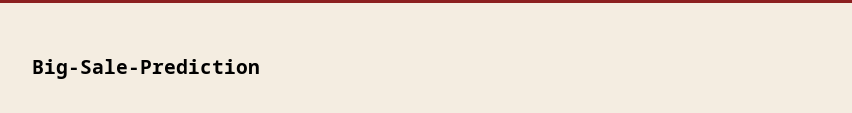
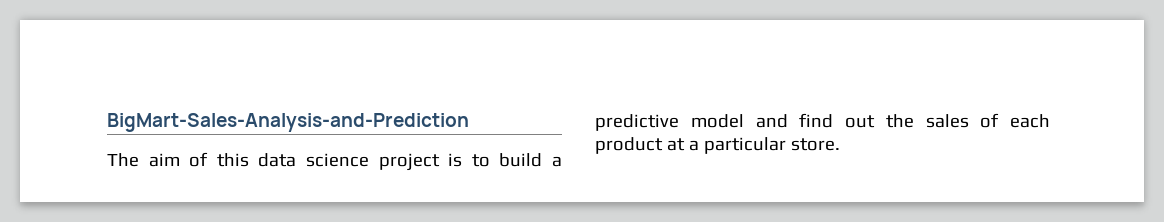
[32,59,260,79] Big-Sale-Prediction -> [107,113,469,132] [107,152,563,171] [595,113,1050,131] [595,137,840,154] BigMart-Sales-Analysis-and-Prediction // The aim of this data science project is to build a predictive model and find out the sales of each product at a particular store.

